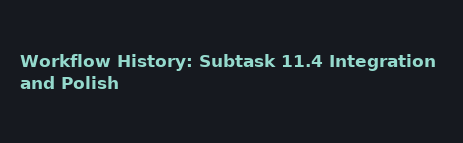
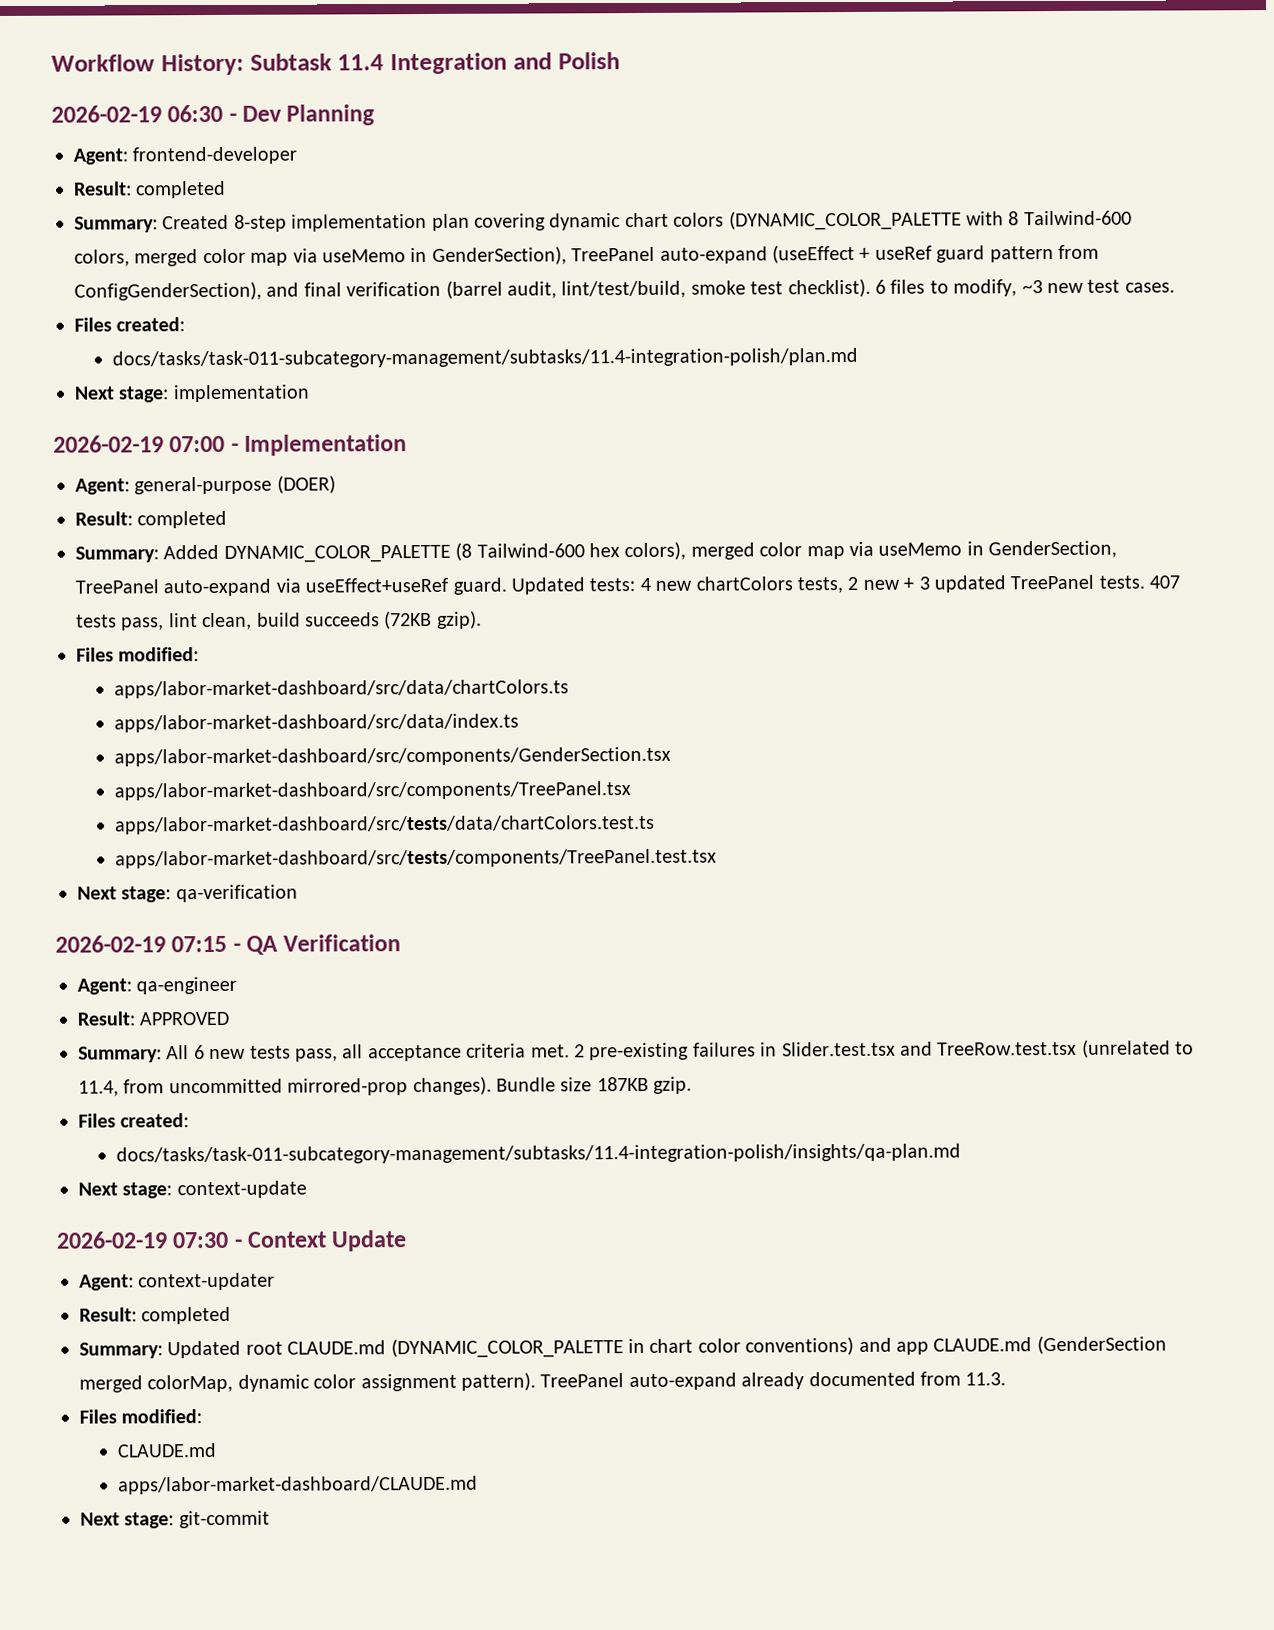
(119, 82) none -> [51,104,376,126] [73,146,298,165] [74,180,227,199] [74,210,1132,233] [74,244,1099,267] [74,278,1175,301] [74,317,186,332] [112,347,859,369] [74,384,310,403] [53,434,408,456] [75,475,336,495] [75,510,228,529] [75,540,1118,563] [75,574,1181,597] [76,610,482,631] [76,647,200,662] [114,679,570,699] [114,713,520,733] [114,746,672,767] [114,781,632,801] [115,814,656,835] [115,848,718,869] [77,884,298,903] [55,934,402,955] [77,976,238,995] [77,1011,230,1026] [78,1039,1195,1063] [78,1076,693,1097] [78,1113,190,1128] [116,1143,962,1165] [78,1180,307,1199] [56,1230,408,1252] [79,1272,276,1291] [79,1306,232,1325] [79,1335,1167,1359] [79,1371,1007,1393] [79,1409,203,1424] [117,1442,218,1458] [118,1475,479,1495] [80,1510,270,1529] // 2026-02-19 06:30 - Dev Planning // Agent: frontend-developer // Result: completed // Summary: Created 8-step implementation plan covering dynamic chart colors (DYNAMIC_COLOR_PALETTE with 8 Tailwind-600 colors, merged color map via useMemo in GenderSection), TreePanel auto-expand (useEffect + useRef guard pattern from ConfigGenderSection), and final verification (barrel audit, lint/test/build, smoke test checklist). 6 files to modify, ~3 new test cases. // Files created: // docs/tasks/task-011-subcategory-management/subtasks/11.4-integration-polish/plan.md // Next stage: implementation // 2026-02-19 07:00 - Implementation // Agent: general-purpose (DOER) // Result: completed // Summary: Added DYNAMIC_COLOR_PALETTE (8 Tailwind-600 hex colors), merged color map via useMemo in GenderSection, TreePanel auto-expand via useEffect+useRef guard. Updated tests: 4 new chartColors tests, 2 new + 3 updated TreePanel tests. 407 tests pass, lint clean, build succeeds (72KB gzip). // Files modified: // apps/labor-market-dashboard/src/data/chartColors.ts // apps/labor-market-dashboard/src/data/index.ts // apps/labor-market-dashboard/src/components/GenderSection.tsx // apps/labor-market-dashboard/src/components/TreePanel.tsx // apps/labor-market-dashboard/src/tests/data/chartColors.test.ts // apps/labor-market-dashboard/src/tests/components/TreePanel.test.tsx // Next stage: qa-verification // 2026-02-19 07:15 - QA Verification // Agent: qa-engineer // Result: APPROVED // Summary: All 6 new tests pass, all acceptance criteria met. 2 pre-existing failures in Slider.test.tsx and TreeRow.test.tsx (unrelated to 11.4, from uncommitted mirrored-prop changes). Bundle size 187KB gzip. // Files created: // docs/tasks/task-011-subcategory-management/subtasks/11.4-integration-polish/insights/qa-plan.md // Next stage: context-update // 2026-02-19 07:30 - Context Update // Agent: context-updater // Result: completed // Summary: Updated root CLAUDE.md (DYNAMIC_COLOR_PALETTE in chart color conventions) and app CLAUDE.md (GenderSection merged colorMap, dynamic color assignment pattern). TreePanel auto-expand already documented from 11.3. // Files modified: // CLAUDE.md // apps/labor-market-dashboard/CLAUDE.md // Next stage: git-commit

